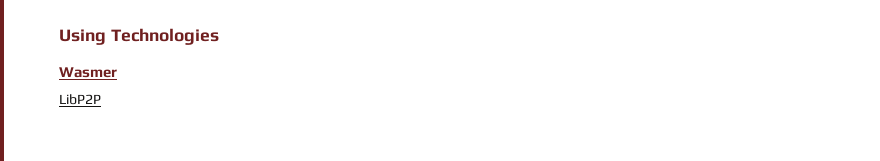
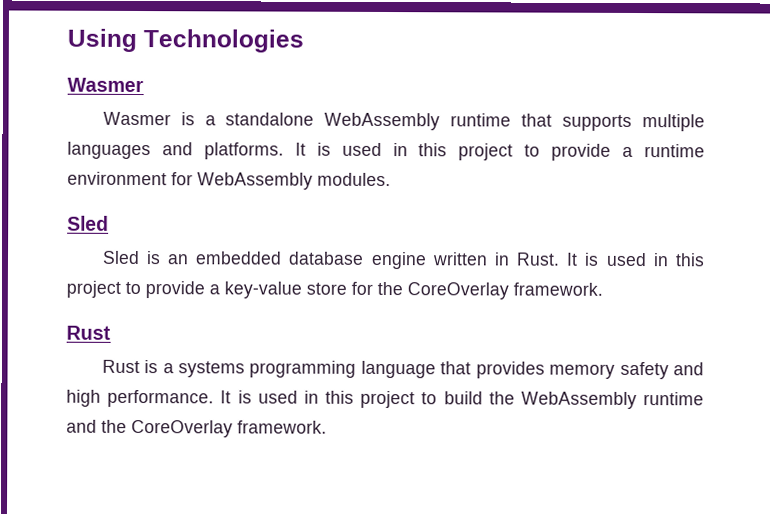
[59,94,101,105] LibP2P -> [102,111,705,132] [67,141,705,161] [67,171,391,190] [67,215,109,231] [101,250,705,270] [66,280,603,300] [66,325,111,340] [101,359,704,380] [66,389,704,410] [66,419,327,438] Wasmer is a standalone WebAssembly runtime that supports multiple languages and platforms. It is used in this project to provide a runtime environment for WebAssembly modules. // Sled // Sled is an embedded database engine written in Rust. It is used in this project to provide a key-value store for the CoreOverlay framework. // Rust // Rust is a systems programming language that provides memory safety and high performance. It is used in this project to build the WebAssembly runtime and the CoreOverlay framework.

